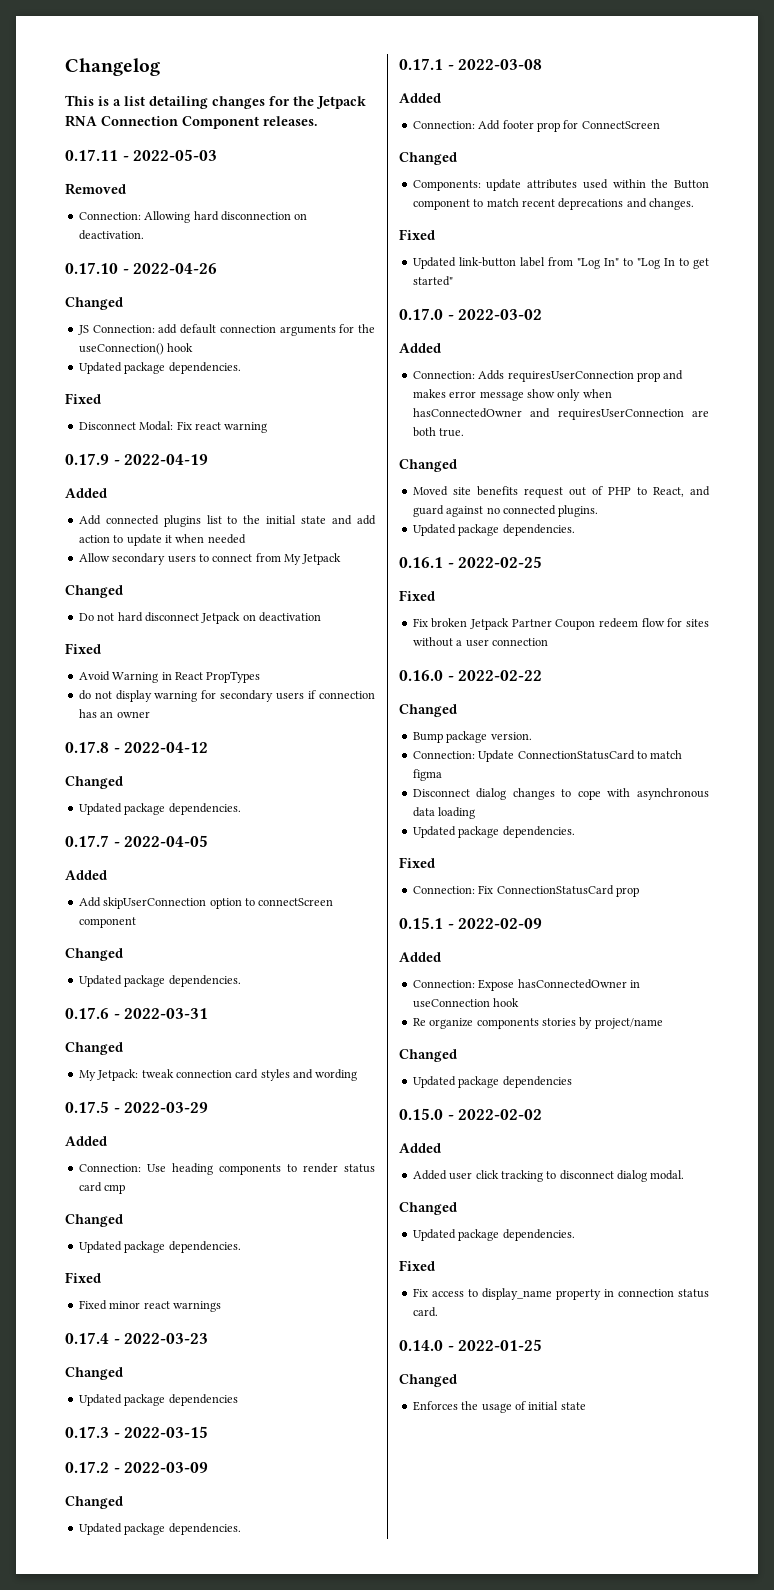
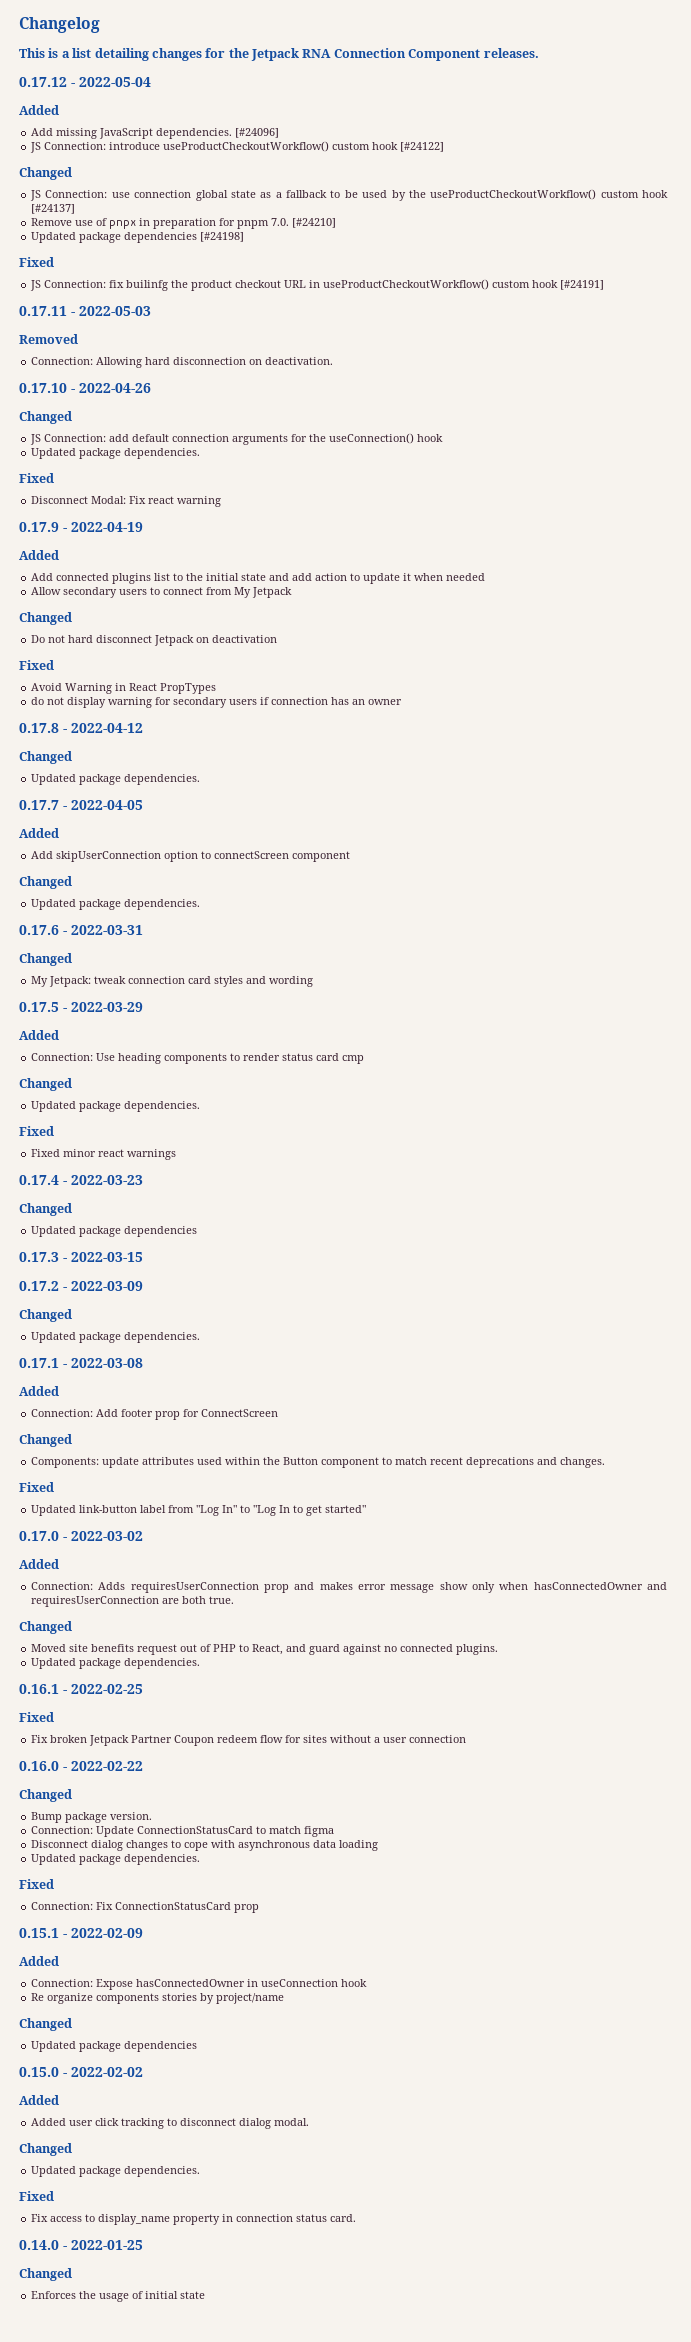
(318, 121) none -> [19,77,151,87] [19,105,59,115] [31,128,280,139] [30,141,445,153] [19,167,72,180] [30,189,668,201] [31,204,76,214] [31,218,337,229] [31,232,245,243] [19,257,54,267] [30,279,605,291] // 0.17.12 - 2022-05-04 // Added // Add missing JavaScript dependencies. [#24096] // JS Connection: introduce useProductCheckoutWorkflow() custom hook [#24122] // Changed // JS Connection: use connection global state as a fallback to be used by the useProductCheckoutWorkflow() custom hook [#24137] // Remove use of pnpx in preparation for pnpm 7.0. [#24210] // Updated package dependencies [#24198] // Fixed // JS Connection: fix builinfg the product checkout URL in useProductCheckoutWorkflow() custom hook [#24191]

